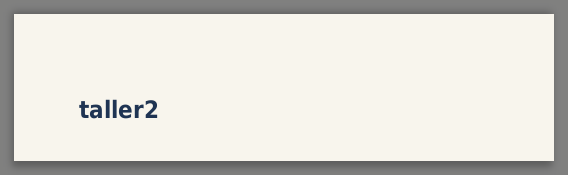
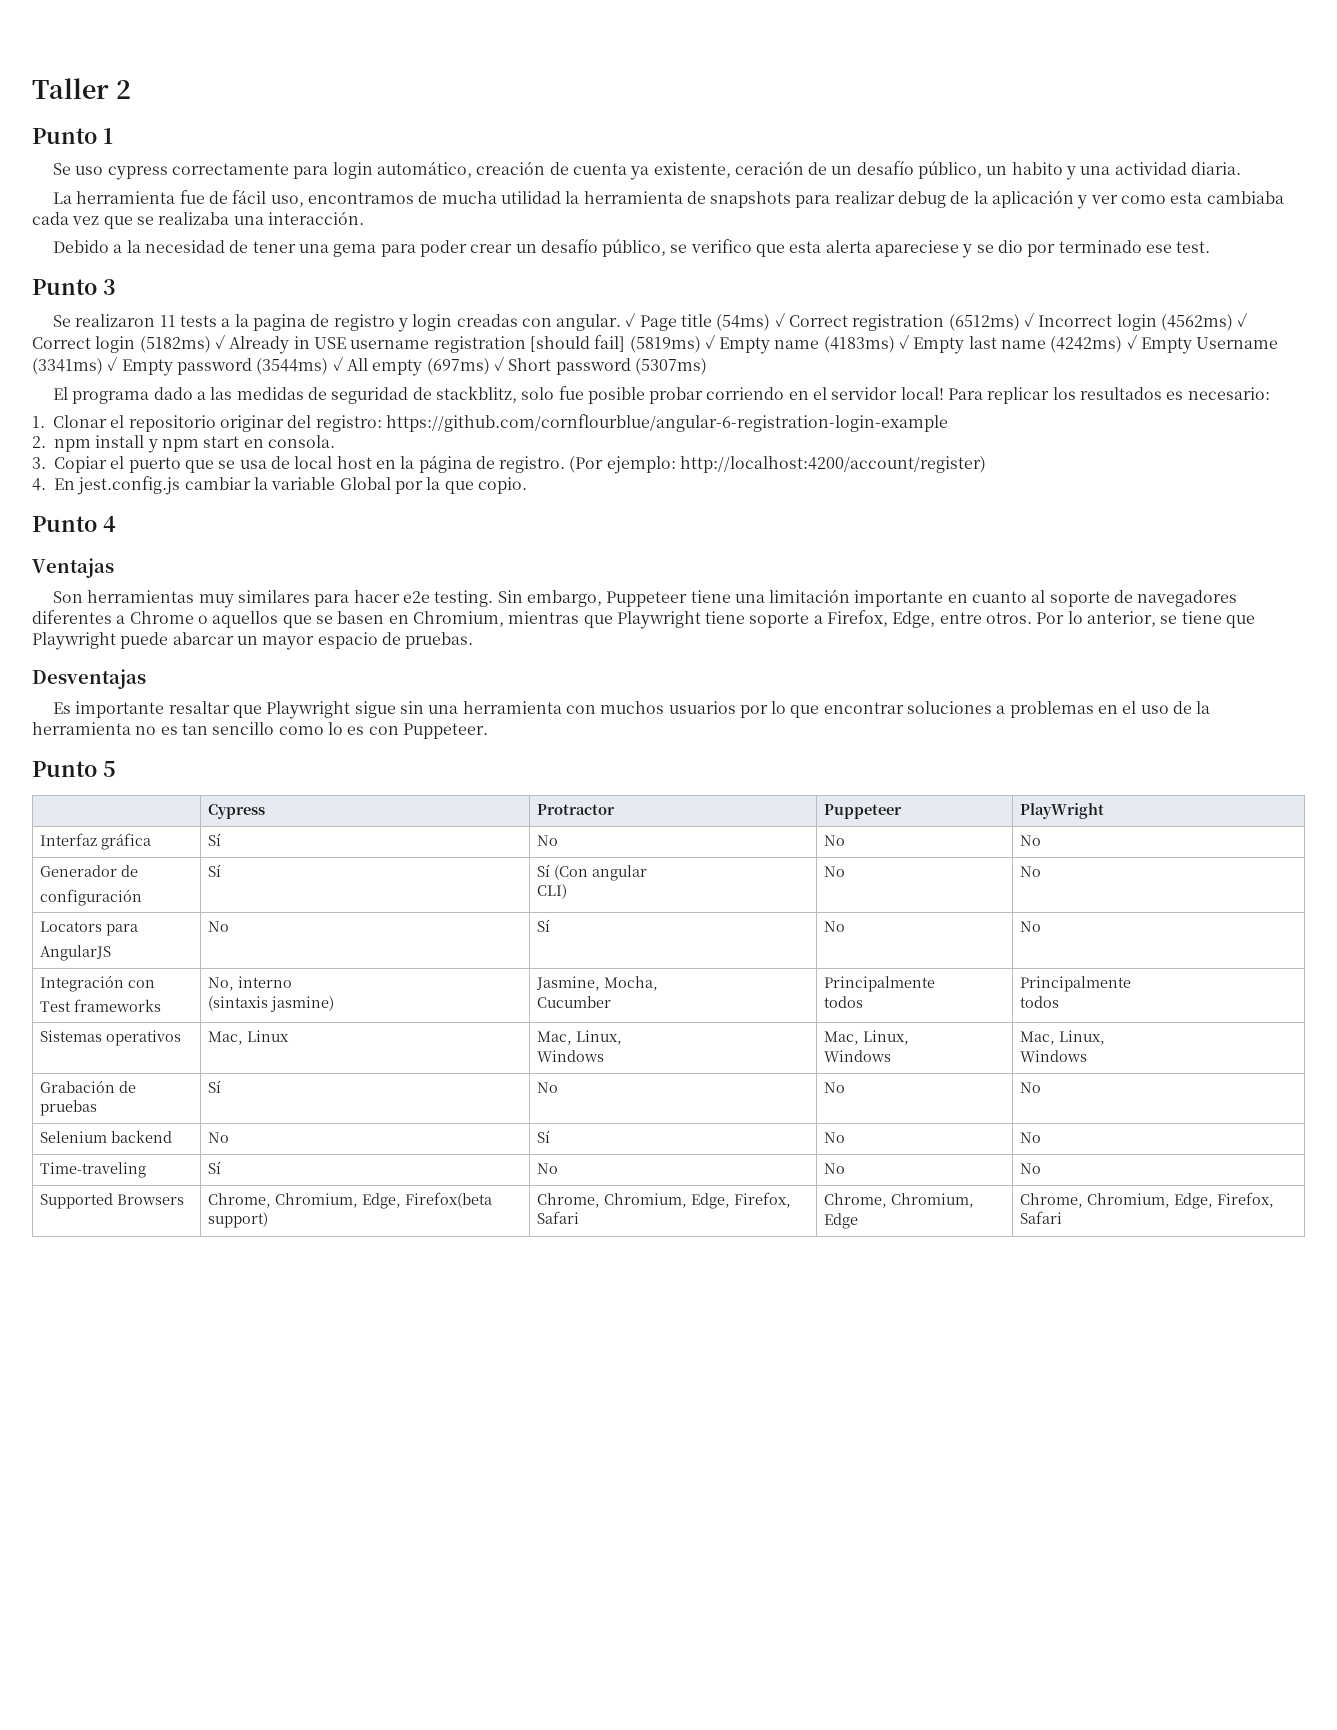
[79,99,159,119] taller2 -> [32,78,131,99] [32,128,113,144] [52,161,1242,180] [52,190,1284,209] [32,211,364,229] [52,239,1211,258] [32,279,116,295] [52,312,1248,332] [32,334,1279,354] [32,356,707,376] [52,386,1270,404] [32,414,948,432] [32,435,335,453] [32,455,987,474] [32,476,527,495] [32,516,116,532] [32,558,114,578] [52,589,1238,608] [32,610,1256,629] [32,632,474,650] [32,669,146,689] [52,701,1211,719] [32,722,488,739] [32,761,116,777] [208,804,266,819] [537,804,616,815] [824,804,903,819] [1020,803,1105,819] [40,833,152,850] [208,833,222,846] [537,835,559,846] [824,835,846,846] [1020,835,1042,846] [40,865,139,877] [40,889,143,906] [208,864,222,877] [537,864,648,881] [537,884,568,899] [824,866,846,877] [1020,866,1042,877] [40,921,139,936] [40,945,112,961] [208,921,230,932] [537,919,551,932] [824,921,846,932] [1020,921,1042,932] [40,975,156,992] [40,999,162,1012] [208,976,293,991] [208,996,335,1012] [536,976,659,991] [537,996,612,1008] [824,976,936,992] [824,996,864,1008] [1020,976,1132,992] [1020,996,1060,1008] [40,1030,182,1046] [208,1030,290,1045] [537,1030,623,1045] [537,1050,605,1062] [824,1030,910,1045] [824,1050,892,1062] [1020,1030,1106,1045] [1020,1050,1088,1062] [40,1080,137,1093] [40,1100,98,1116] [208,1080,222,1093] [537,1082,559,1093] [824,1082,846,1093] [1020,1082,1042,1093] [40,1130,173,1143] [208,1132,230,1143] [537,1130,551,1143] [824,1132,846,1143] [1020,1132,1042,1143] [40,1162,147,1178] [208,1161,222,1174] [537,1163,559,1174] [824,1163,846,1174] [1020,1163,1042,1174] [40,1193,185,1209] [208,1192,493,1209] [208,1212,269,1228] [537,1192,792,1209] [537,1211,580,1224] [824,1193,975,1208] [824,1213,859,1229] [1020,1192,1275,1209] [1020,1211,1063,1224] Taller 2 // Punto 1 // Se uso cypress correctamente para login automático, creación de cuenta ya existente, ceración de un desafío público, un habito y una actividad diaria. // La herramienta fue de fácil uso, encontramos de mucha utilidad la herramienta de snapshots para realizar debug de la aplicación y ver como esta cambiaba cada vez que se realizaba una interacción. // Debido a la necesidad de tener una gema para poder crear un desafío público, se verifico que esta alerta apareciese y se dio por terminado ese test. // Punto 3 // Se realizaron 11 tests a la pagina de registro y login creadas con angular. ✓ Page title (54ms) ✓ Correct registration (6512ms) ✓ Incorrect login (4562ms) ✓ Correct login (5182ms) ✓ Already in USE username registration [should fail] (5819ms) ✓ Empty name (4183ms) ✓ Empty last name (4242ms) ✓ Empty Username (3341ms) ✓ Empty password (3544ms) ✓ All empty (697ms) ✓ Short password (5307ms) // El programa dado a las medidas de seguridad de stackblitz, solo fue posible probar corriendo en el servidor local! Para replicar los resultados es necesario: // 1. Clonar el repositorio originar del registro: https://github.com/cornflourblue/angular-6-registration-login-example // 2. npm install y npm start en consola. // 3. Copiar el puerto que se usa de local host en la página de registro. (Por ejemplo: http://localhost:4200/account/register) // 4. En jest.config.js cambiar la variable Global por la que copio. // Punto 4 // Ventajas // Son herramientas muy similares para hacer e2e testing. Sin embargo, Puppeteer tiene una limitación importante en cuanto al soporte de navegadores diferentes a Chrome o aquellos que se basen en Chromium, mientras que Playwright tiene soporte a Firefox, Edge, entre otros. Por lo anterior, se tiene que Playwright puede abarcar un mayor espacio de pruebas. // Desventajas // Es importante resaltar que Playwright sigue sin una herramienta con muchos usuarios por lo que encontrar soluciones a problemas en el uso de la herramienta no es tan sencillo como lo es con Puppeteer. // Punto 5 // | Cypress | Protractor | Puppeteer | PlayWright // Interfaz gráfica | Sí | No | No | No // Generador de // configuración | Sí | Sí (Con angular // CLI) | No | No // Locators para // AngularJS | No | Sí | No | No // Integración con // Test frameworks | No, interno // (sintaxis jasmine) | Jasmine, Mocha, // Cucumber | Principalmente // todos | Principalmente // todos // Sistemas operativos | Mac, Linux | Mac, Linux, // Windows | Mac, Linux, // Windows | Mac, Linux, // Windows // Grabación de pruebas | Sí | No | No | No // Selenium backend | No | Sí | No | No // Time-traveling | Sí | No | No | No // Supported Browsers | Chrome, Chromium, Edge, Firefox(beta support) | Chrome, Chromium, Edge, Firefox, Safari | Chrome, Chromium, Edge | Chrome, Chromium, Edge, Firefox, Safari

